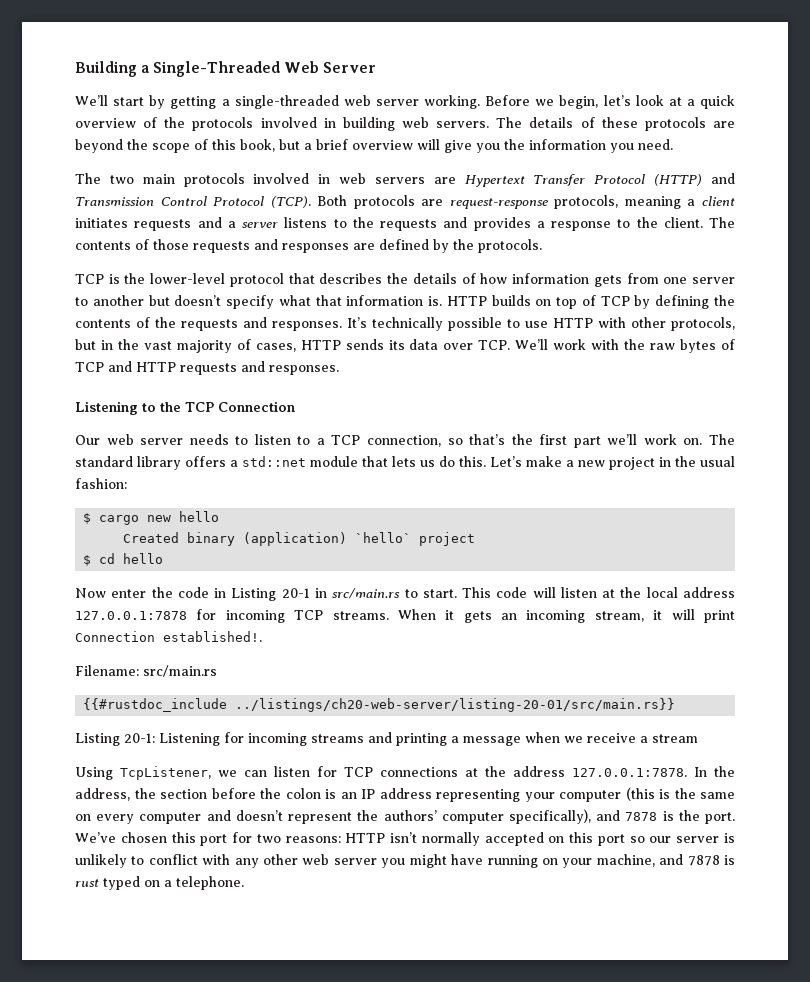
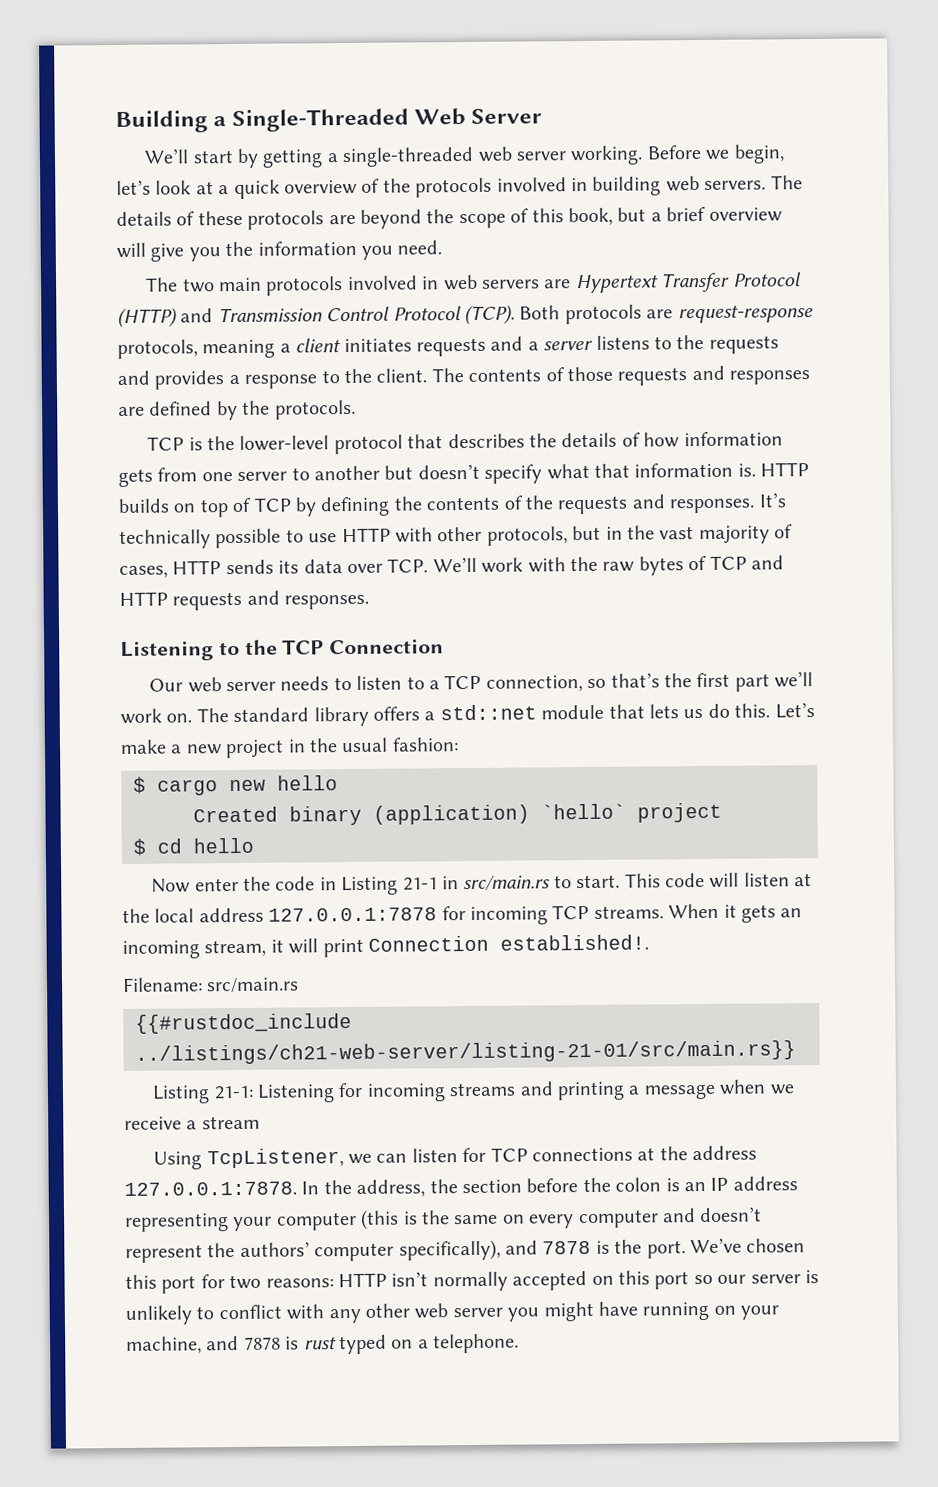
[281,588,310,598] 20-1 -> [402,877,438,891] 21-1
[235,698,676,712] [75,733,155,746] ../listings/ch20-web-server/listing-20-01/src/main.rs}} // Listing 20-1: -> [135,1040,796,1065] [152,1085,254,1104] ../listings/ch21-web-server/listing-21-01/src/main.rs}} // Listing 21-1:

